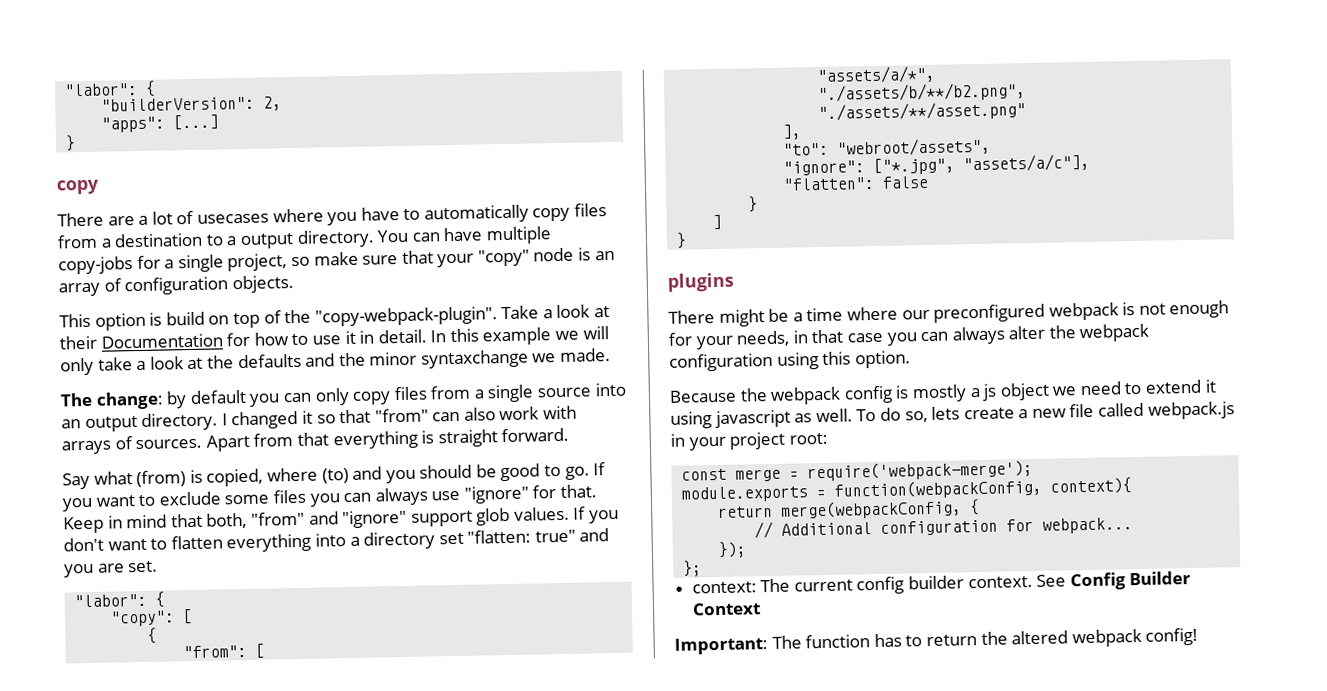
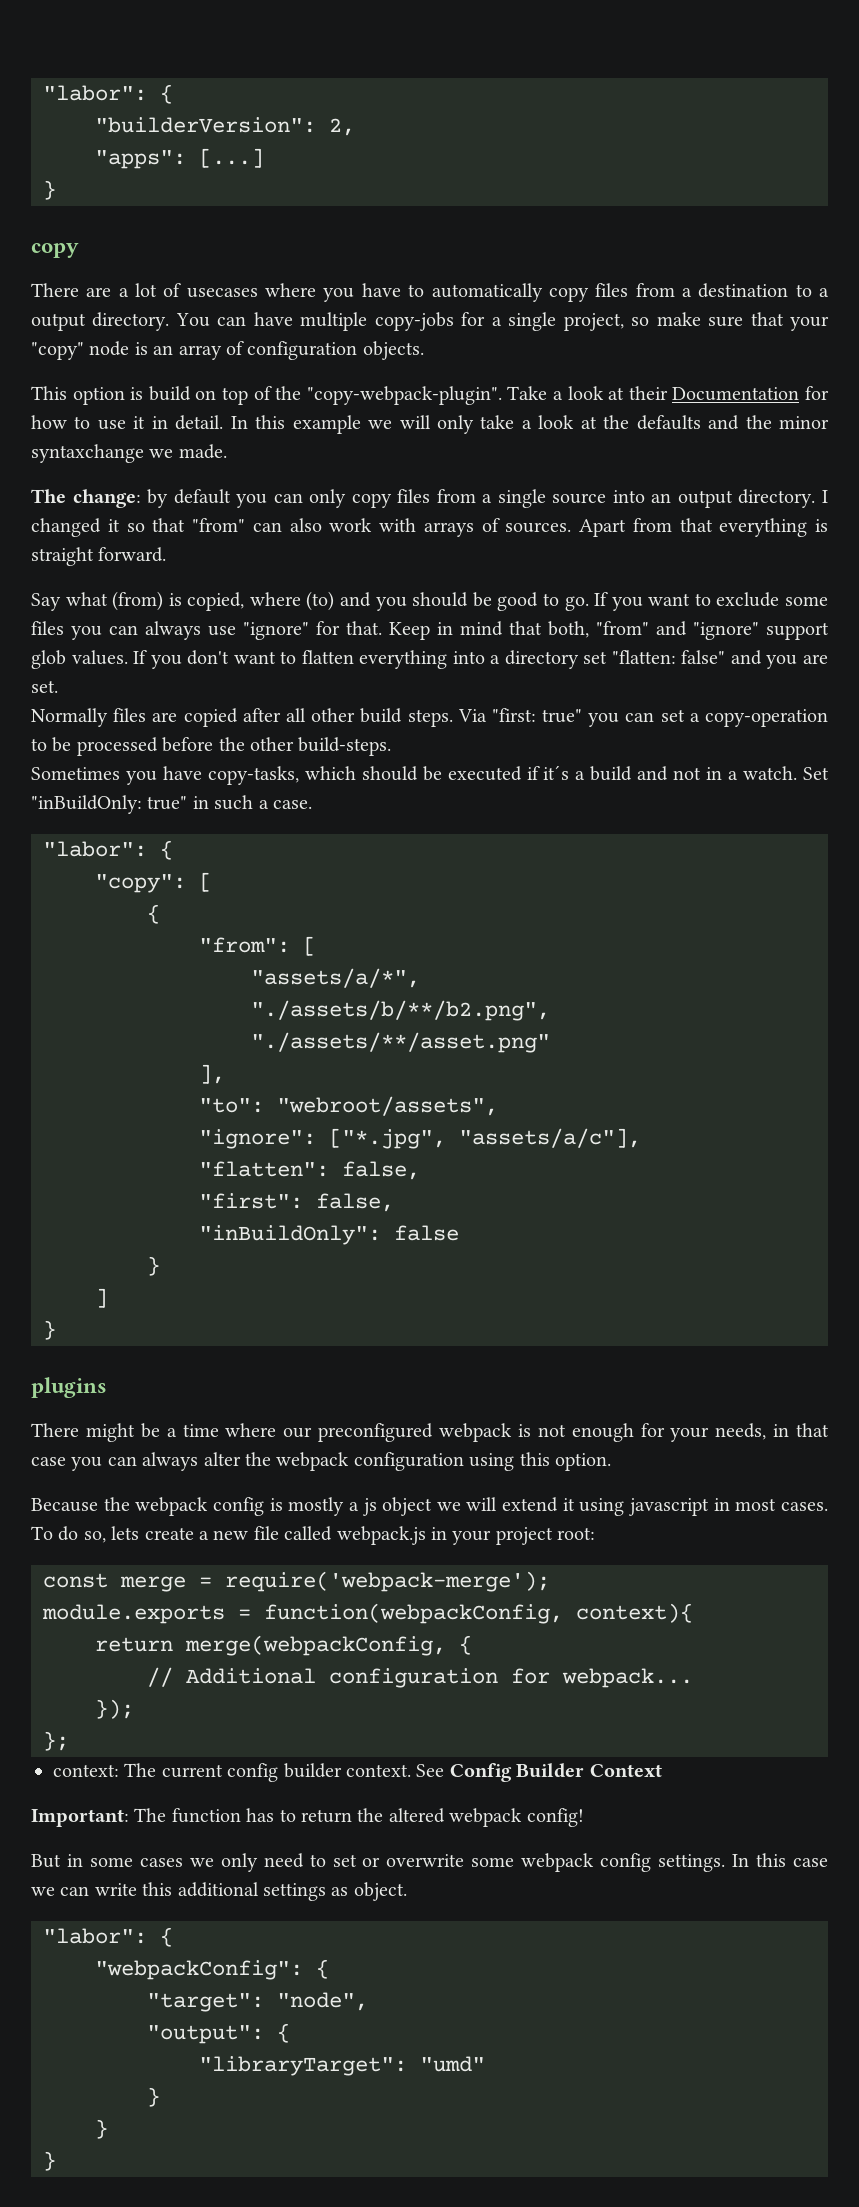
[534,529,576,543] true" -> [681,650,726,664] false"
(159, 566) none -> [31,708,828,727] [31,737,392,756] [31,765,830,785] [31,795,312,814] // Normally files are copied after all other build steps. Via "first: true" you can set a copy-operation to be processed before the other build-steps. // Sometimes you have copy-tasks, which should be executed if it´s a build and not in a watch. Set "inBuildOnly: true" in such a case.
(876, 183) none -> [342,1161,420,1180] [199,1193,394,1212] [199,1225,381,1245] false, // "first": false, // "inBuildOnly":
[1079,381,1143,396] need to -> [466,1497,498,1511] will
[794,408,853,423] as well. -> [713,1498,828,1511] in most cases.
(1199, 636) none -> [31,1853,829,1872] [31,1882,407,1901] [43,1927,173,1947] [95,1959,329,1980] [147,1992,368,2012] [147,2023,290,2044] [199,2056,485,2076] [147,2087,160,2107] [95,2119,108,2139] [43,2151,56,2171] // But in some cases we only need to set or overwrite some webpack config settings. In this case we can write this additional settings as object. // "labor": { // "webpackConfig": { // "target": "node", // "output": { // "libraryTarget": "umd" // } // } // }

